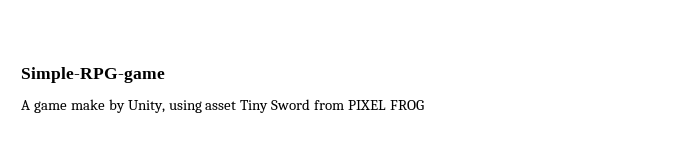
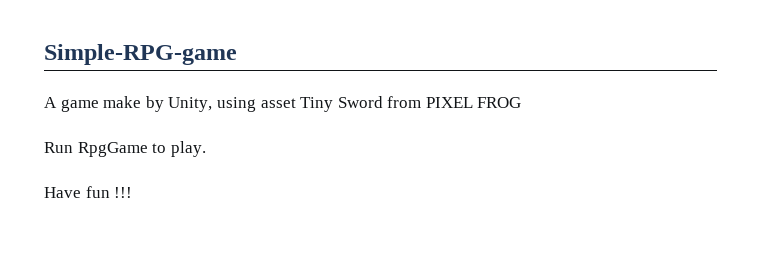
(425, 105) none -> [44,141,206,157] [44,186,133,198] // Run RpgGame to play. // Have fun !!!

